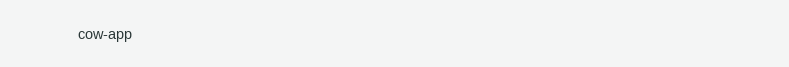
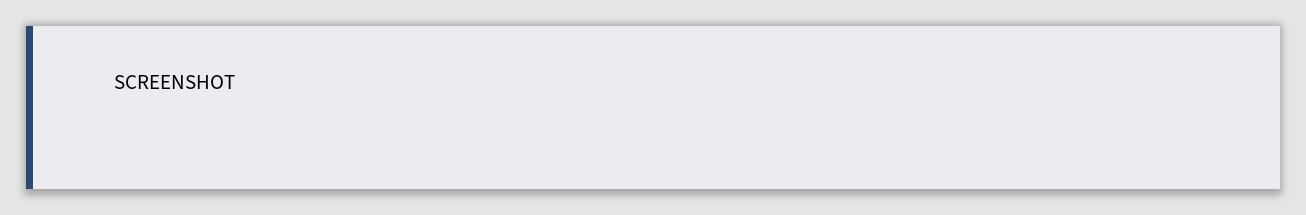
[78,31,132,42] cow-app -> [114,75,235,89] SCREENSHOT

